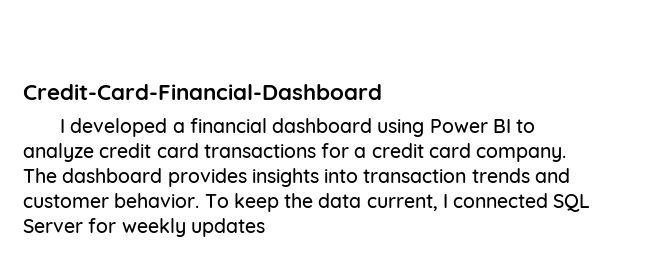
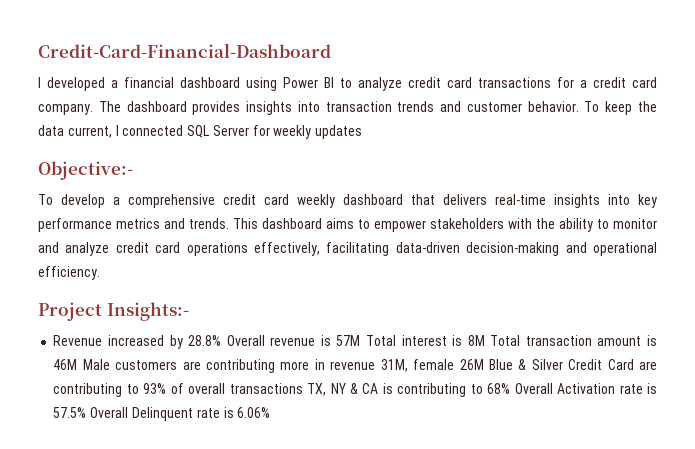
(265, 227) none -> [38,161,133,180] [38,194,657,208] [38,218,657,232] [38,242,657,256] [38,266,100,280] [38,302,189,321] [53,335,657,349] [53,359,658,373] [53,383,657,397] [53,407,271,421] // Objective:- // To develop a comprehensive credit card weekly dashboard that delivers real-time insights into key performance metrics and trends. This dashboard aims to empower stakeholders with the ability to monitor and analyze credit card operations effectively, facilitating data-driven decision-making and operational efficiency. // Project Insights:- // Revenue increased by 28.8% Overall revenue is 57M Total interest is 8M Total transaction amount is 46M Male customers are contributing more in revenue 31M, female 26M Blue & Silver Credit Card are contributing to 93% of overall transactions TX, NY & CA is contributing to 68% Overall Activation rate is 57.5% Overall Delinquent rate is 6.06%

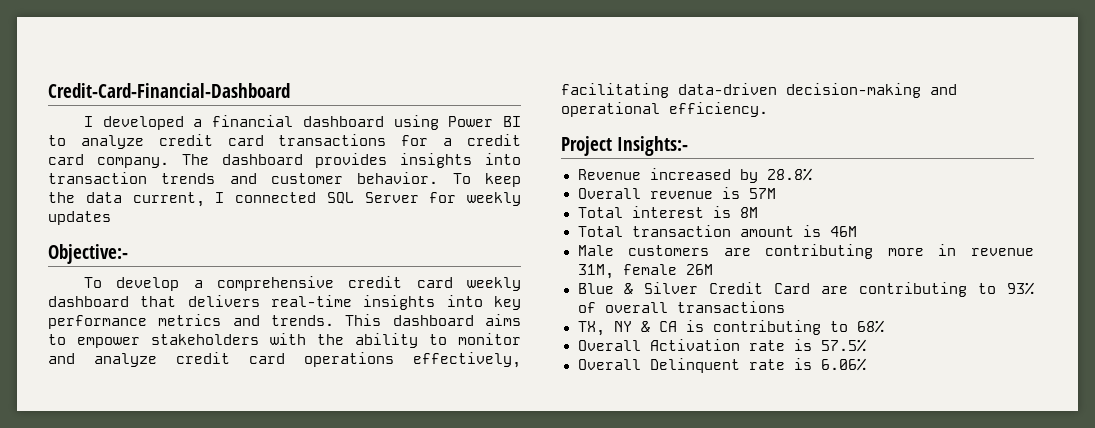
(222, 340) none -> (812, 174) //
(361, 340) none -> (776, 193) //
(485, 340) none -> (758, 212) //
(78, 364) none -> (857, 231) //
(484, 364) none -> (713, 269) //
(303, 388) none -> (785, 307) //
(511, 388) none -> (884, 326) //
(87, 412) none -> (866, 345) //

